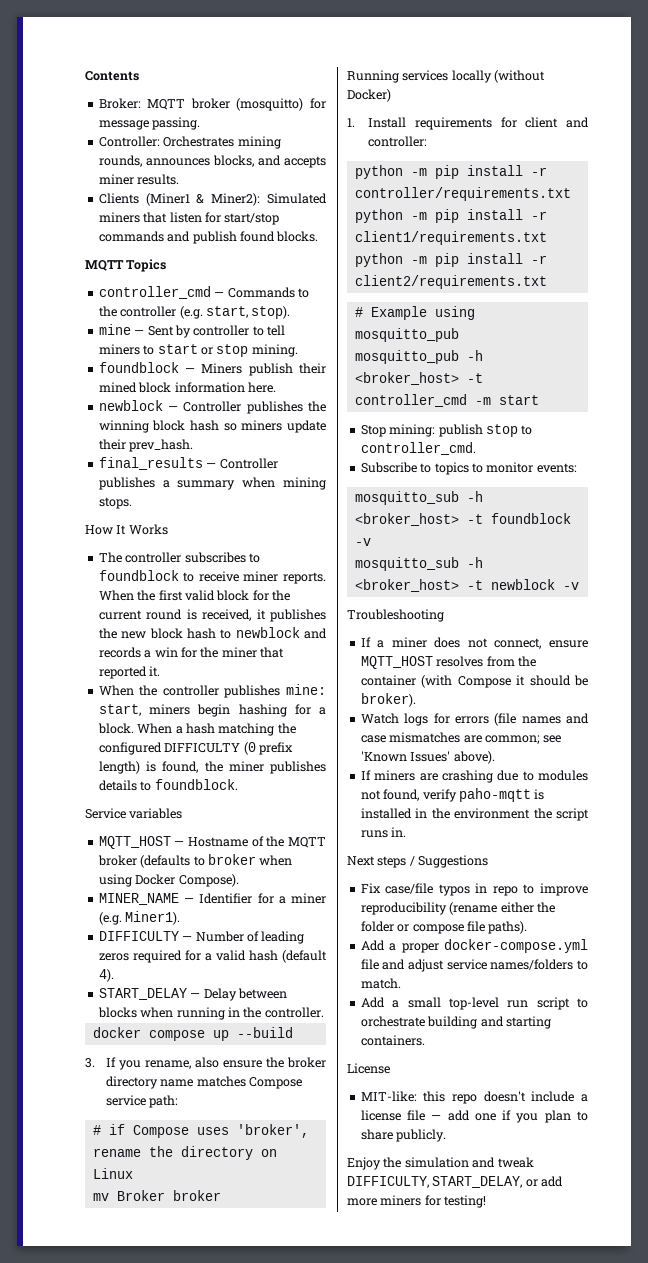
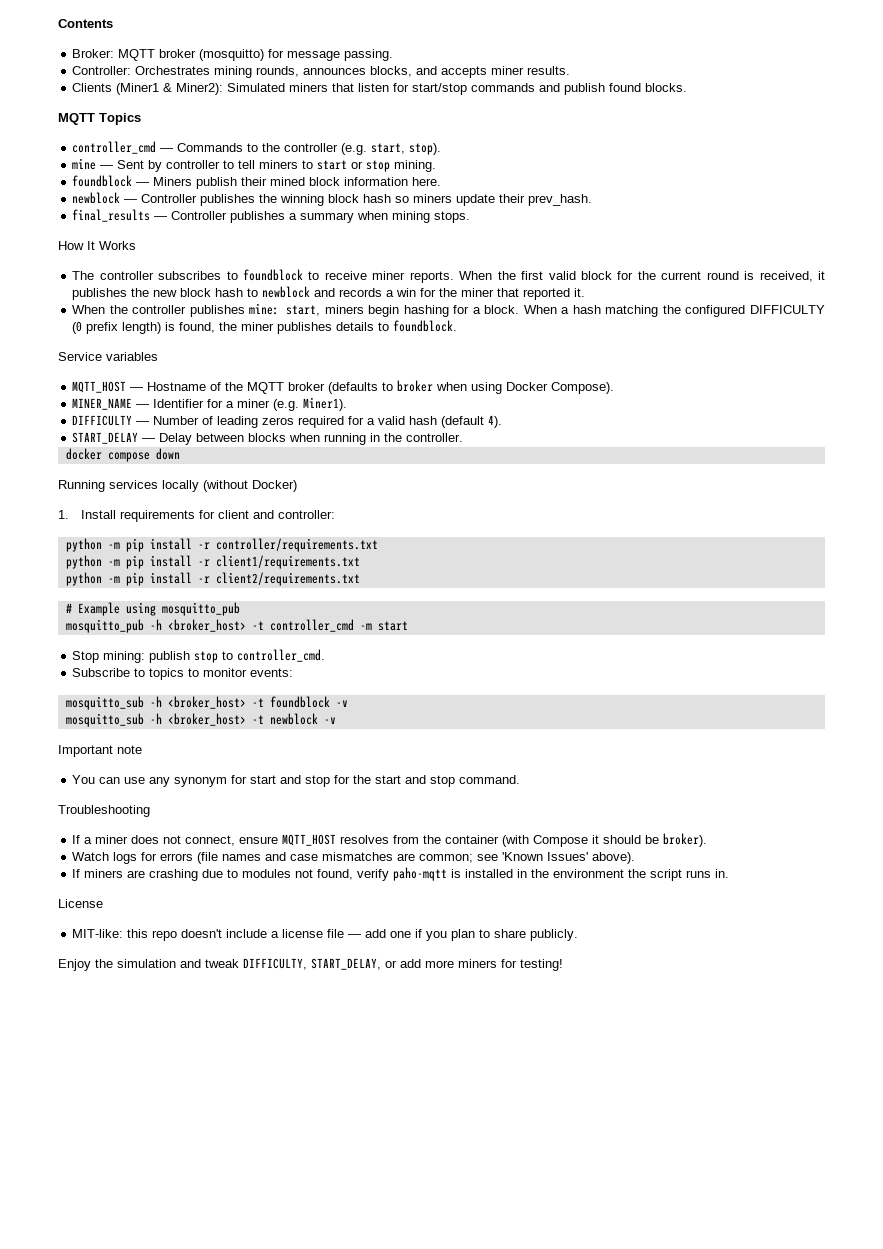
[212,1027,293,1041] [85,1057,326,1070] [106,1076,303,1089] [106,1095,179,1108] [92,1124,309,1138] [92,1146,277,1160] [92,1168,133,1179] [92,1190,221,1201] up --build // 3. If you rename, also ensure the broker directory name matches Compose service path: // # if Compose uses 'broker', rename the directory on Linux // mv Broker broker -> [155,448,180,460] down
(579, 586) none -> [58,745,142,757] [72,775,521,787] // Important note // You can use any synonym for start and stop for the start and stop command.
[347,855,489,868] [360,883,588,896] [360,902,555,915] [360,921,528,934] [360,939,588,953] [360,959,588,972] [360,978,401,989] [360,997,588,1010] [360,1016,551,1029] [360,1035,425,1046] // Next steps / Suggestions // Fix case/file typos in repo to improve reproducibility (rename either the folder or compose file paths). // Add a proper docker-compose.yml file and adjust service names/folders to match. // Add a small top-level run script to orchestrate building and starting containers. -> (730, 873) none

